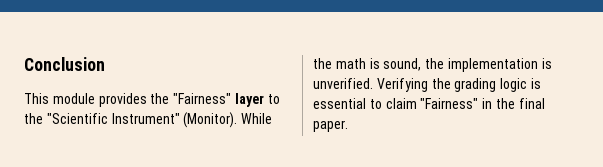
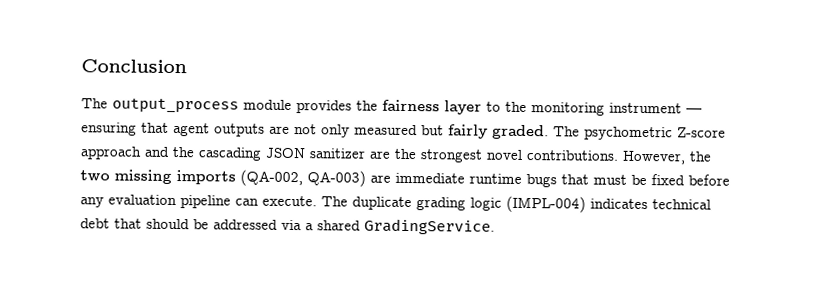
[24,93,49,104] This -> [81,98,239,114] The output_process
[173,93,232,104] "Fairness" -> [382,99,440,112] fairness
[46,112,273,128] [313,58,552,72] [313,78,541,92] [313,98,545,109] [313,120,348,132] "Scientific Instrument" (Monitor). While the math is sound, the implementation is unverified. Verifying the grading logic is essential to claim "Fairness" in the final paper. -> [531,102,702,116] [81,122,726,141] [80,146,712,165] [80,169,730,188] [80,194,711,213] [80,218,495,235] monitoring instrument — ensuring that agent outputs are not only measured but fairly graded. The psychometric Z-score approach and the cascading JSON sanitizer are the strongest novel contributions. However, the two missing imports (QA-002, QA-003) are immediate runtime bugs that must be fixed before any evaluation pipeline can execute. The duplicate grading logic (IMPL-004) indicates technical debt that should be addressed via a shared GradingService.

